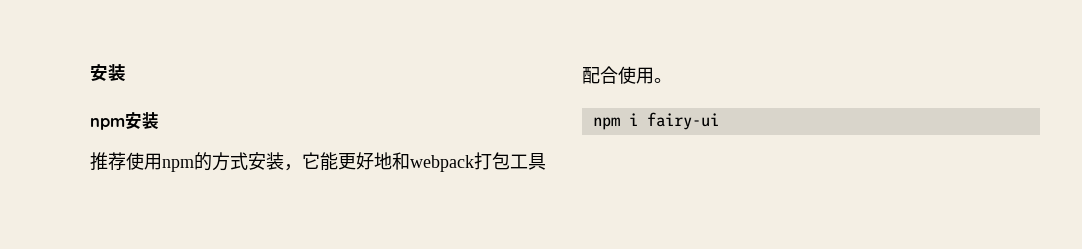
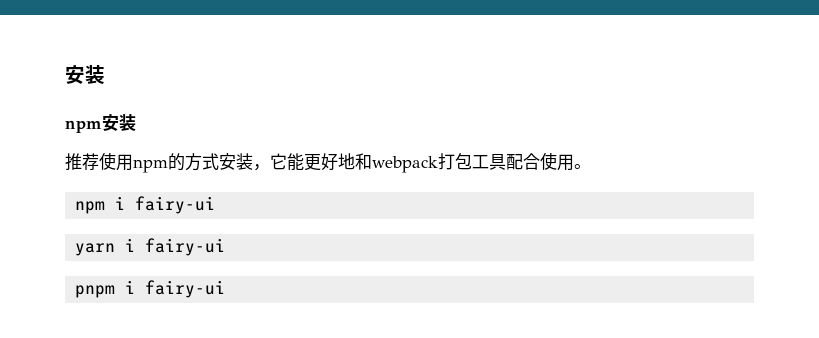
(719, 121) none -> [75,238,226,256] [75,280,226,298] // yarn i fairy-ui // pnpm i fairy-ui

